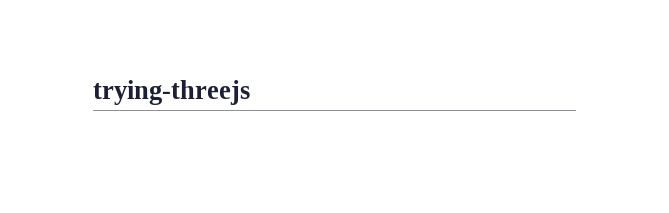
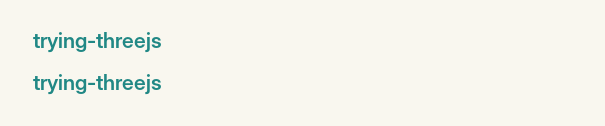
[93,80,250,105] trying-threejs -> [33,32,162,53] [33,74,162,95] trying-threejs // trying-threejs

